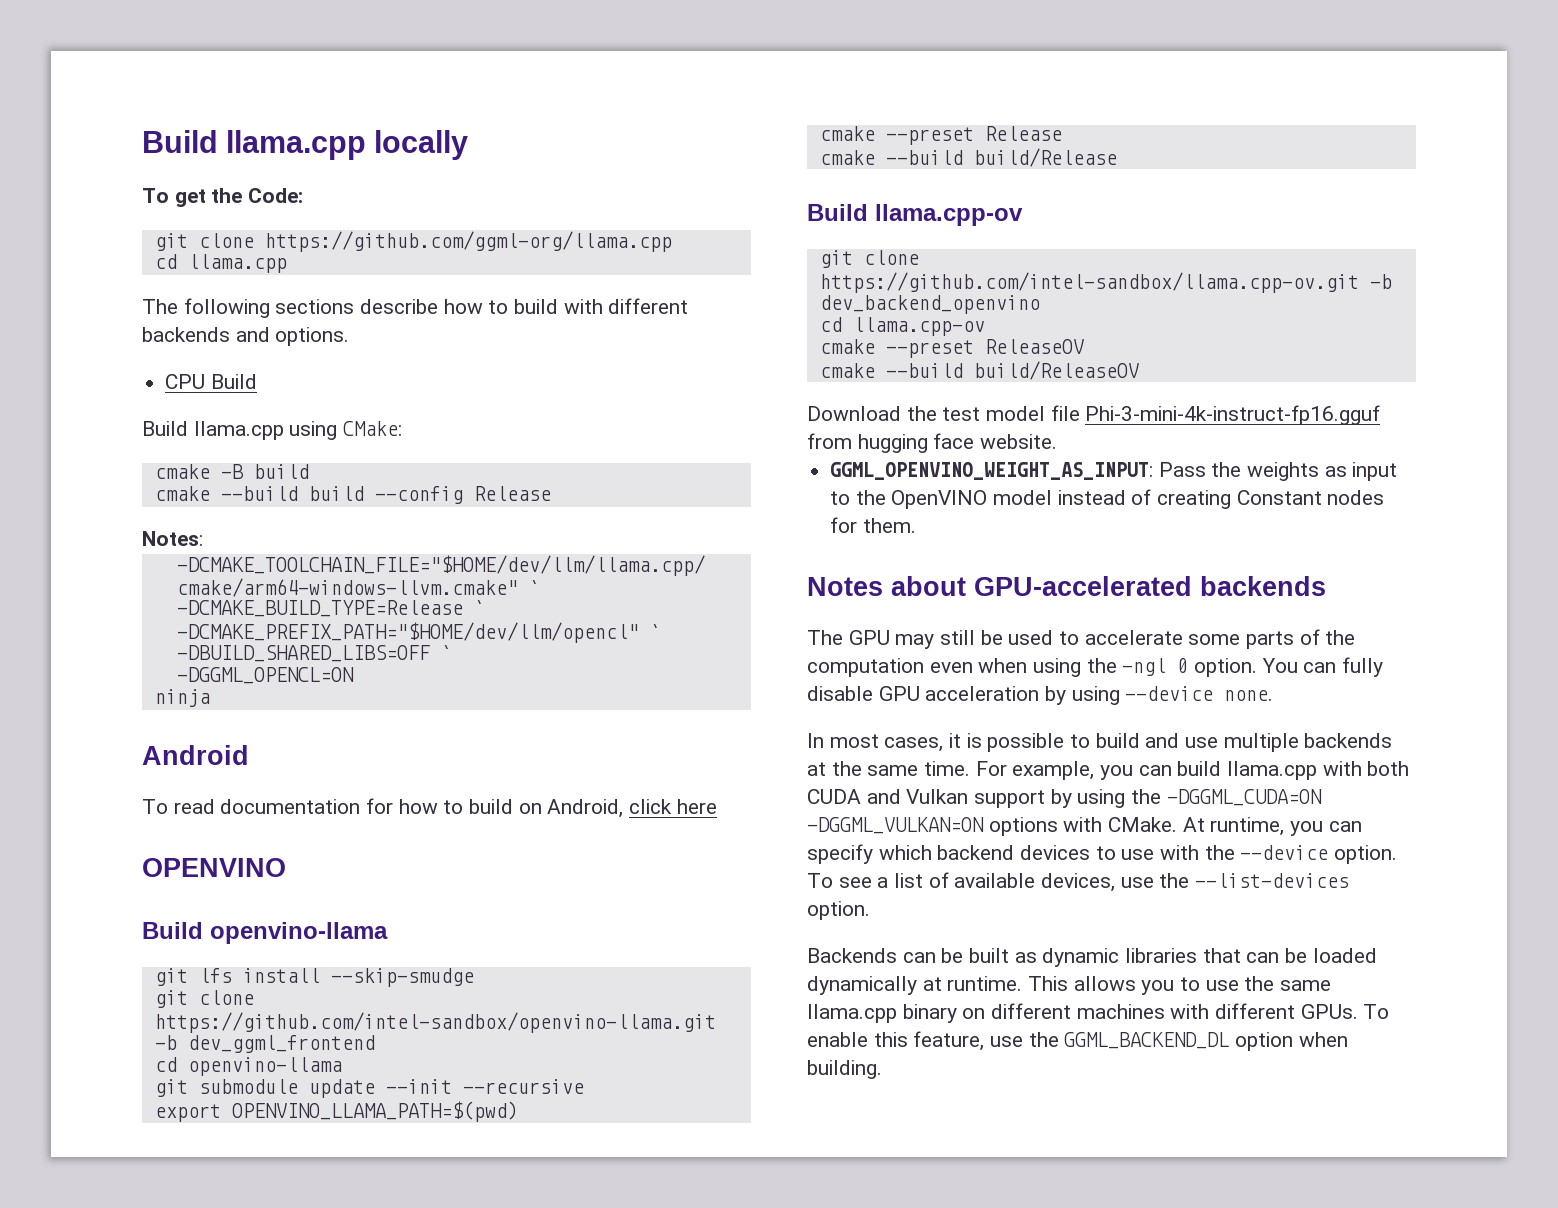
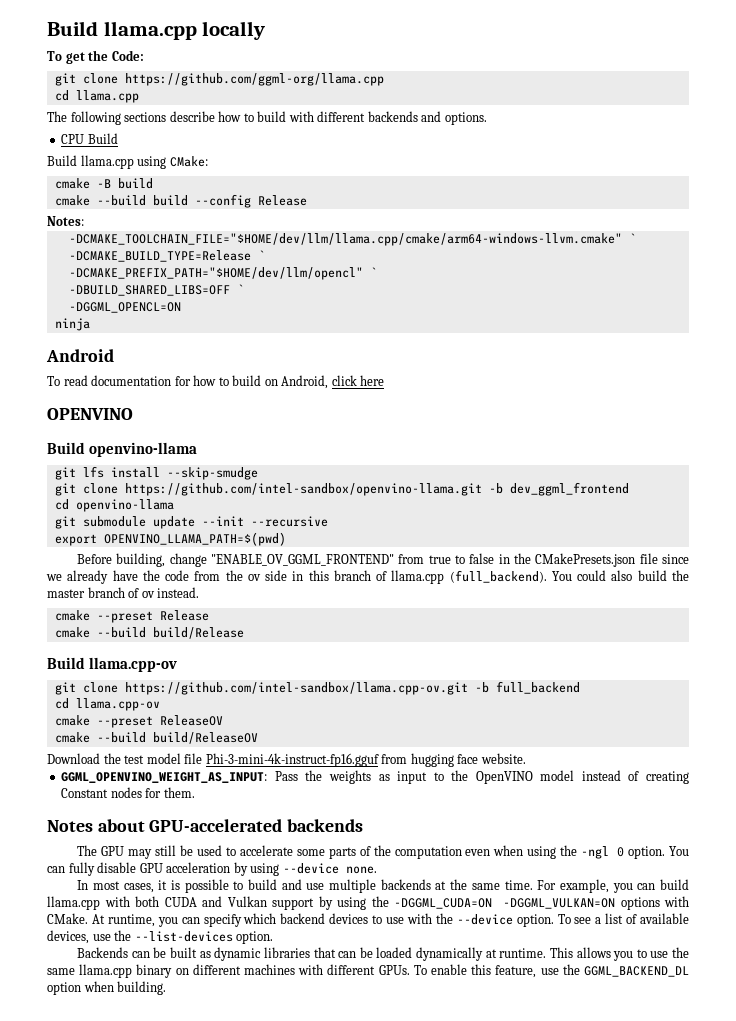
(518, 1111) none -> [77,553,690,567] [46,570,689,584] [47,587,200,598] // Before building, change "ENABLE_OV_GGML_FRONTEND" from true to false in the CMakePresets.json file since we already have the code from the ov side in this branch of llama.cpp (full_backend). You could also build the master branch of ov instead.
[819,295,1040,314] dev_backend_openvino -> [495,681,580,694] full_backend

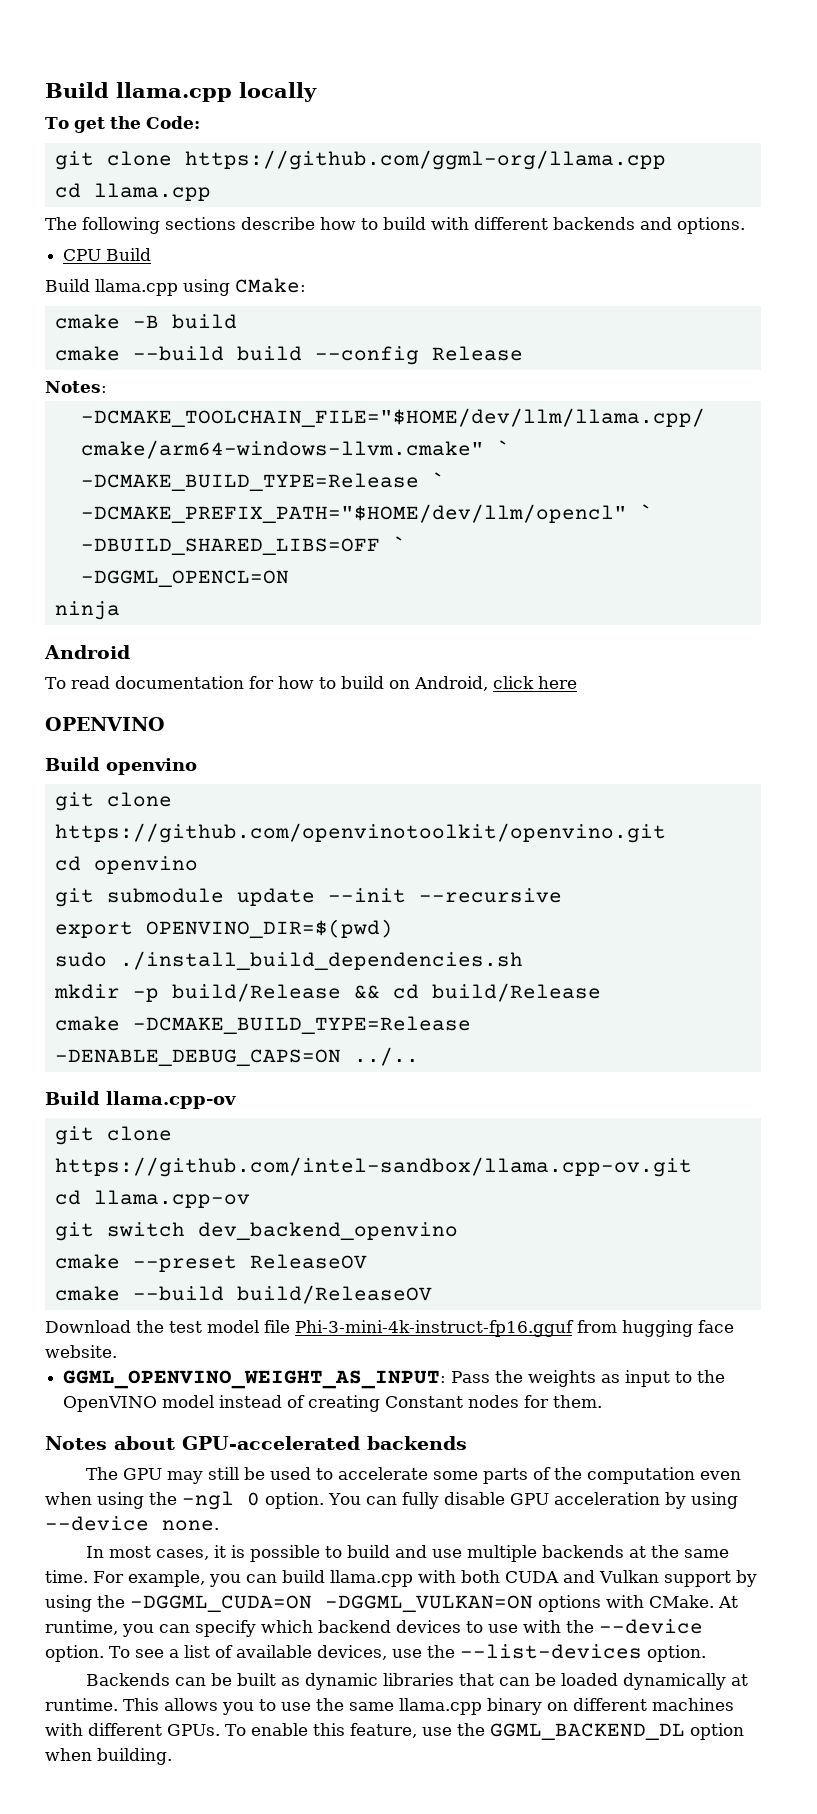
[89,442,198,457] [54,466,258,480] [54,482,629,496] [54,499,174,512] openvino-llama // git lfs install --skip-smudge // git clone https://github.com/intel-sandbox/openvino-llama.git -b dev_ggml_frontend // cd openvino-llama -> [106,758,197,775] [54,792,172,811] [54,823,666,843] [54,856,198,874] openvino // git clone https://github.com/openvinotoolkit/openvino.git // cd openvino
[103,532,286,546] [77,553,690,567] [46,570,689,584] [47,587,200,598] [54,610,209,623] [54,627,244,639] OPENVINO_LLAMA_PATH=$(pwd) // Before building, change "ENABLE_OV_GGML_FRONTEND" from true to false in the CMakePresets.json file since we already have the code from the ov side in this branch of llama.cpp (full_backend). You could also build the master branch of ov instead. // cmake --preset Release // cmake --build build/Release -> [145,919,393,938] [54,951,523,970] [53,983,601,1002] [54,1016,471,1034] [54,1047,419,1066] OPENVINO_DIR=$(pwd) // sudo ./install_build_dependencies.sh // mkdir -p build/Release && cd build/Release // cmake -DCMAKE_BUILD_TYPE=Release -DENABLE_DEBUG_CAPS=ON ../..
[474,681,580,694] -b full_backend -> (692, 1167) none
(160, 704) none -> [54,1222,458,1241] // git switch dev_backend_openvino

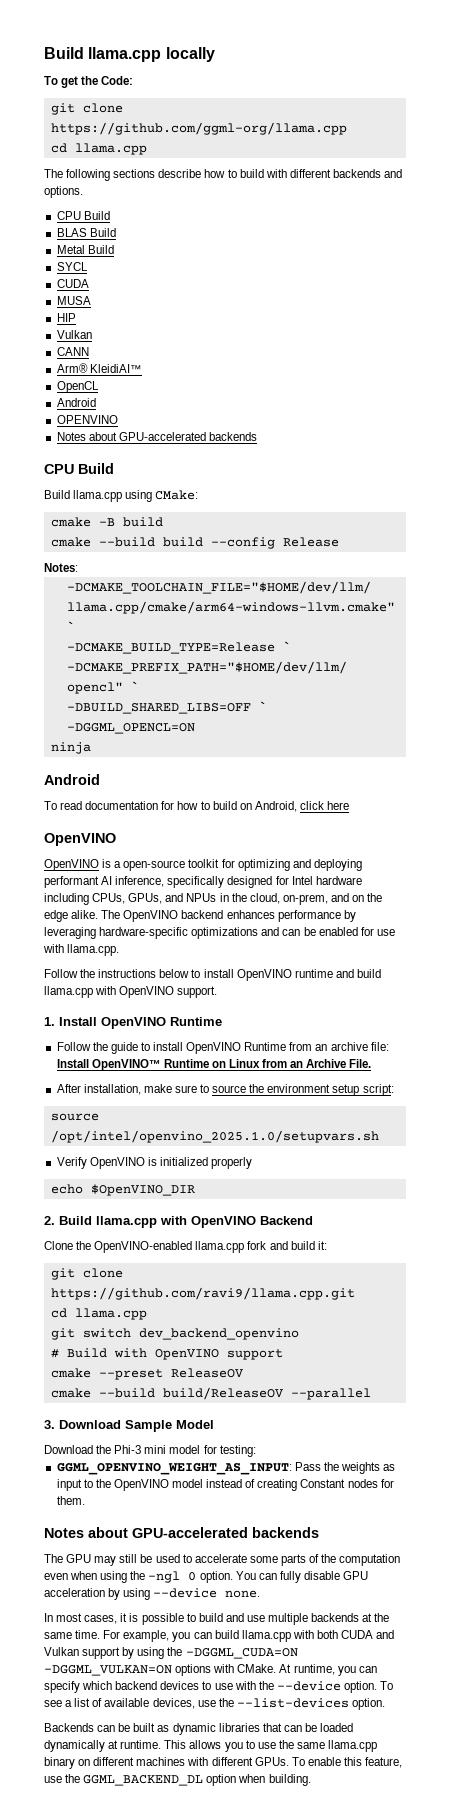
(152, 254) none -> [56,228,116,237] [56,245,114,254] [56,262,88,271] [56,279,89,288] [56,296,91,305] [56,313,76,322] [56,330,92,339] [56,347,89,356] [56,363,142,373] [56,381,99,393] [56,398,96,407] [56,415,118,424] [56,432,257,441] [44,463,114,474] // BLAS Build // Metal Build // SYCL // CUDA // MUSA // HIP // Vulkan // CANN // Arm® KleidiAI™ // OpenCL // Android // OPENVINO // Notes about GPU-accelerated backends // CPU Build
[45,717,165,731] [45,757,197,775] [54,792,172,811] [54,823,666,843] [54,856,198,874] [54,888,562,907] [54,919,393,938] [54,951,523,970] [53,983,601,1002] [54,1016,471,1034] [54,1047,419,1066] [45,1091,236,1109] [54,1126,172,1145] [54,1157,692,1177] [54,1190,250,1208] [54,1222,458,1241] OPENVINO // Build openvino // git clone https://github.com/openvinotoolkit/openvino.git // cd openvino // git submodule update --init --recursive // export OPENVINO_DIR=$(pwd) // sudo ./install_build_dependencies.sh // mkdir -p build/Release && cd build/Release // cmake -DCMAKE_BUILD_TYPE=Release -DENABLE_DEBUG_CAPS=ON ../.. // Build llama.cpp-ov // git clone https://github.com/intel-sandbox/llama.cpp-ov.git // cd llama.cpp-ov // git switch dev_backend_openvino -> [44,833,116,846] [44,859,362,871] [44,876,362,888] [44,893,383,905] [44,910,356,922] [44,927,395,939] [43,944,120,956] [44,969,381,981] [44,986,218,998] [44,1017,222,1029] [56,1042,389,1054] [56,1059,372,1071] [56,1084,394,1096] [50,1113,99,1121] [50,1130,379,1143] [56,1157,253,1169] [50,1184,195,1196] [44,1216,313,1228] [44,1241,327,1253] [50,1268,123,1280] [50,1287,355,1300] [50,1308,147,1320] [50,1328,299,1340] [50,1348,283,1360] OpenVINO // OpenVINO is a open-source toolkit for optimizing and deploying performant AI inference, specifically designed for Intel hardware including CPUs, GPUs, and NPUs in the cloud, on-prem, and on the edge alike. The OpenVINO backend enhances performance by leveraging hardware-specific optimizations and can be enabled for use with llama.cpp. // Follow the instructions below to install OpenVINO runtime and build llama.cpp with OpenVINO support. // 1. Install OpenVINO Runtime // Follow the guide to install OpenVINO Runtime from an archive file: Install OpenVINO™ Runtime on Linux from an Archive File. // After installation, make sure to source the environment setup script: // source /opt/intel/openvino_2025.1.0/setupvars.sh // Verify OpenVINO is initialized properly // echo $OpenVINO_DIR // 2. Build llama.cpp with OpenVINO Backend // Clone the OpenVINO-enabled llama.cpp fork and build it: // git clone https://github.com/ravi9/llama.cpp.git // cd llama.cpp // git switch dev_backend_openvino // # Build with OpenVINO support
[45,1320,734,1337] [45,1345,117,1358] // Download the test model file Phi-3-mini-4k-instruct-fp16.gguf from hugging face website. -> [290,1388,371,1400] [44,1420,214,1432] [44,1445,256,1457] --parallel // 3. Download Sample Model // Download the Phi-3 mini model for testing:

